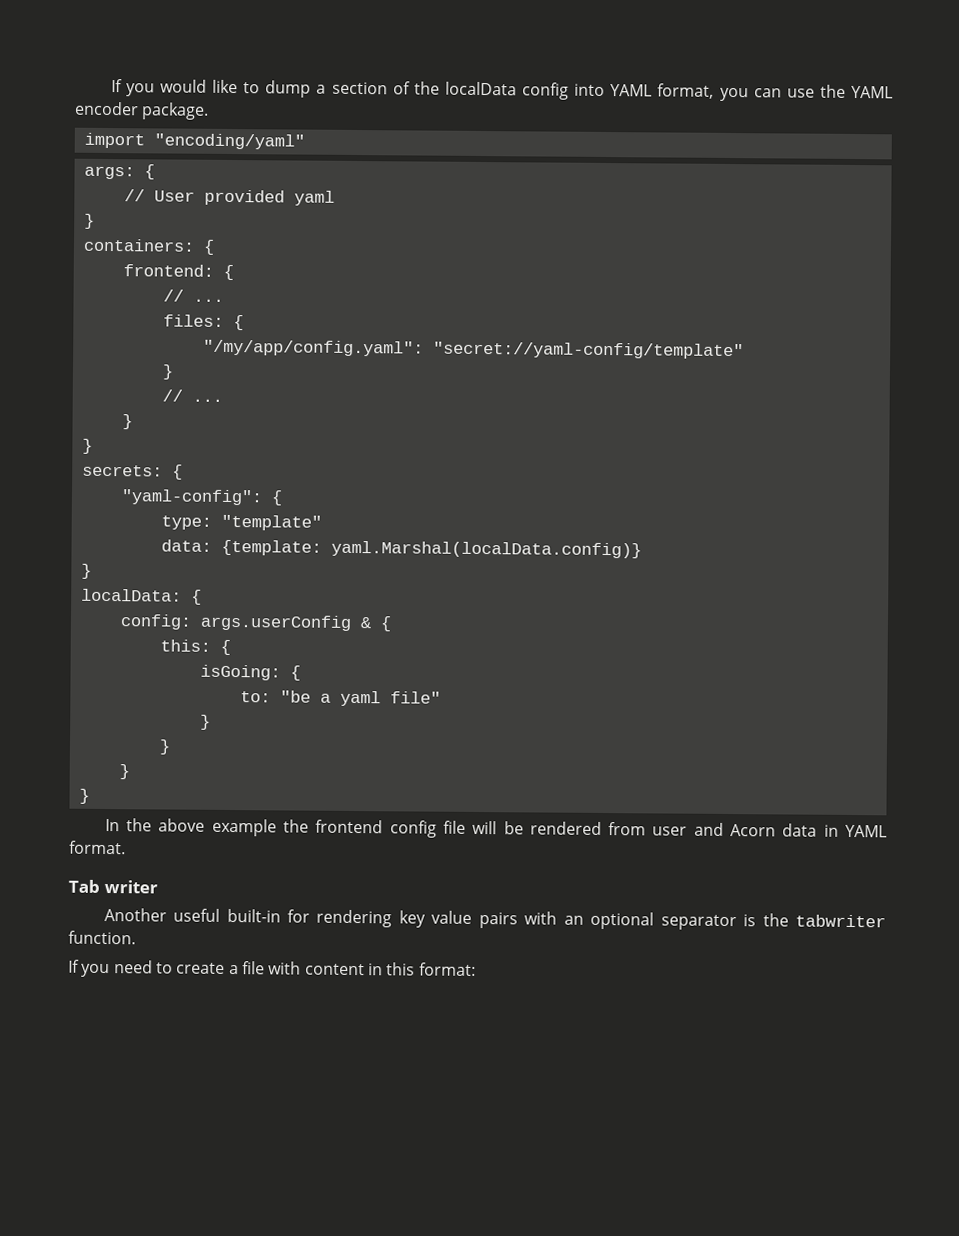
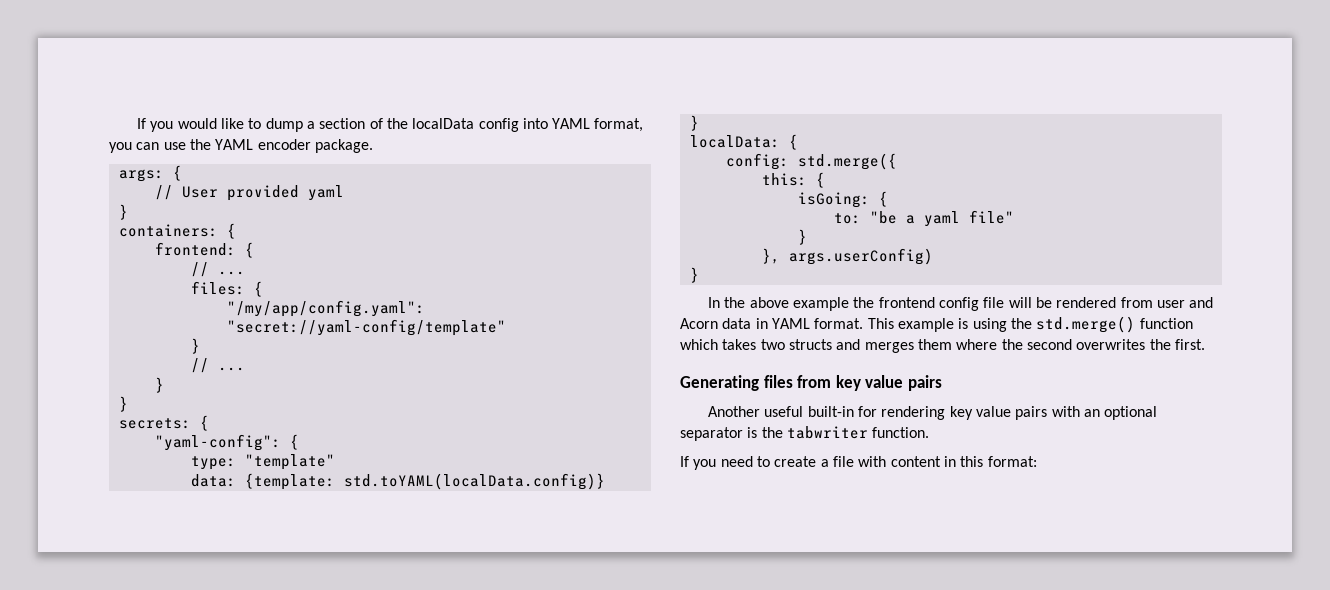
[83,132,305,150] // import "encoding/yaml" -> (373, 146) none
[330,540,642,559] yaml.Marshal(localData.config)} -> [343,473,605,490] std.toYAML(localData.config)}
[199,614,392,632] args.userConfig & { -> [797,153,897,170] std.merge({
[158,739,171,755] [118,764,130,780] } // } -> [761,248,933,265] }, args.userConfig)
[68,879,158,894] // Tab writer -> [867,316,1193,333] [680,339,1205,353] [680,375,942,391] This example is using the std.merge() function which takes two structs and merges them where the second overwrites the first. // Generating files from key value pairs

